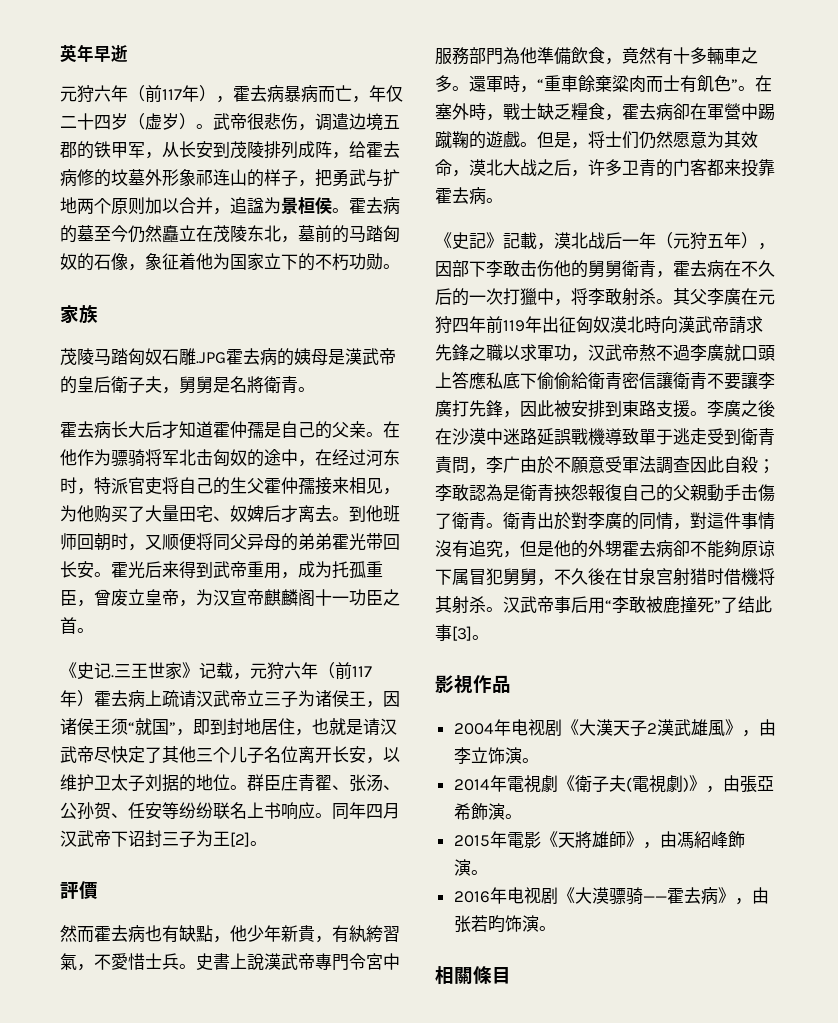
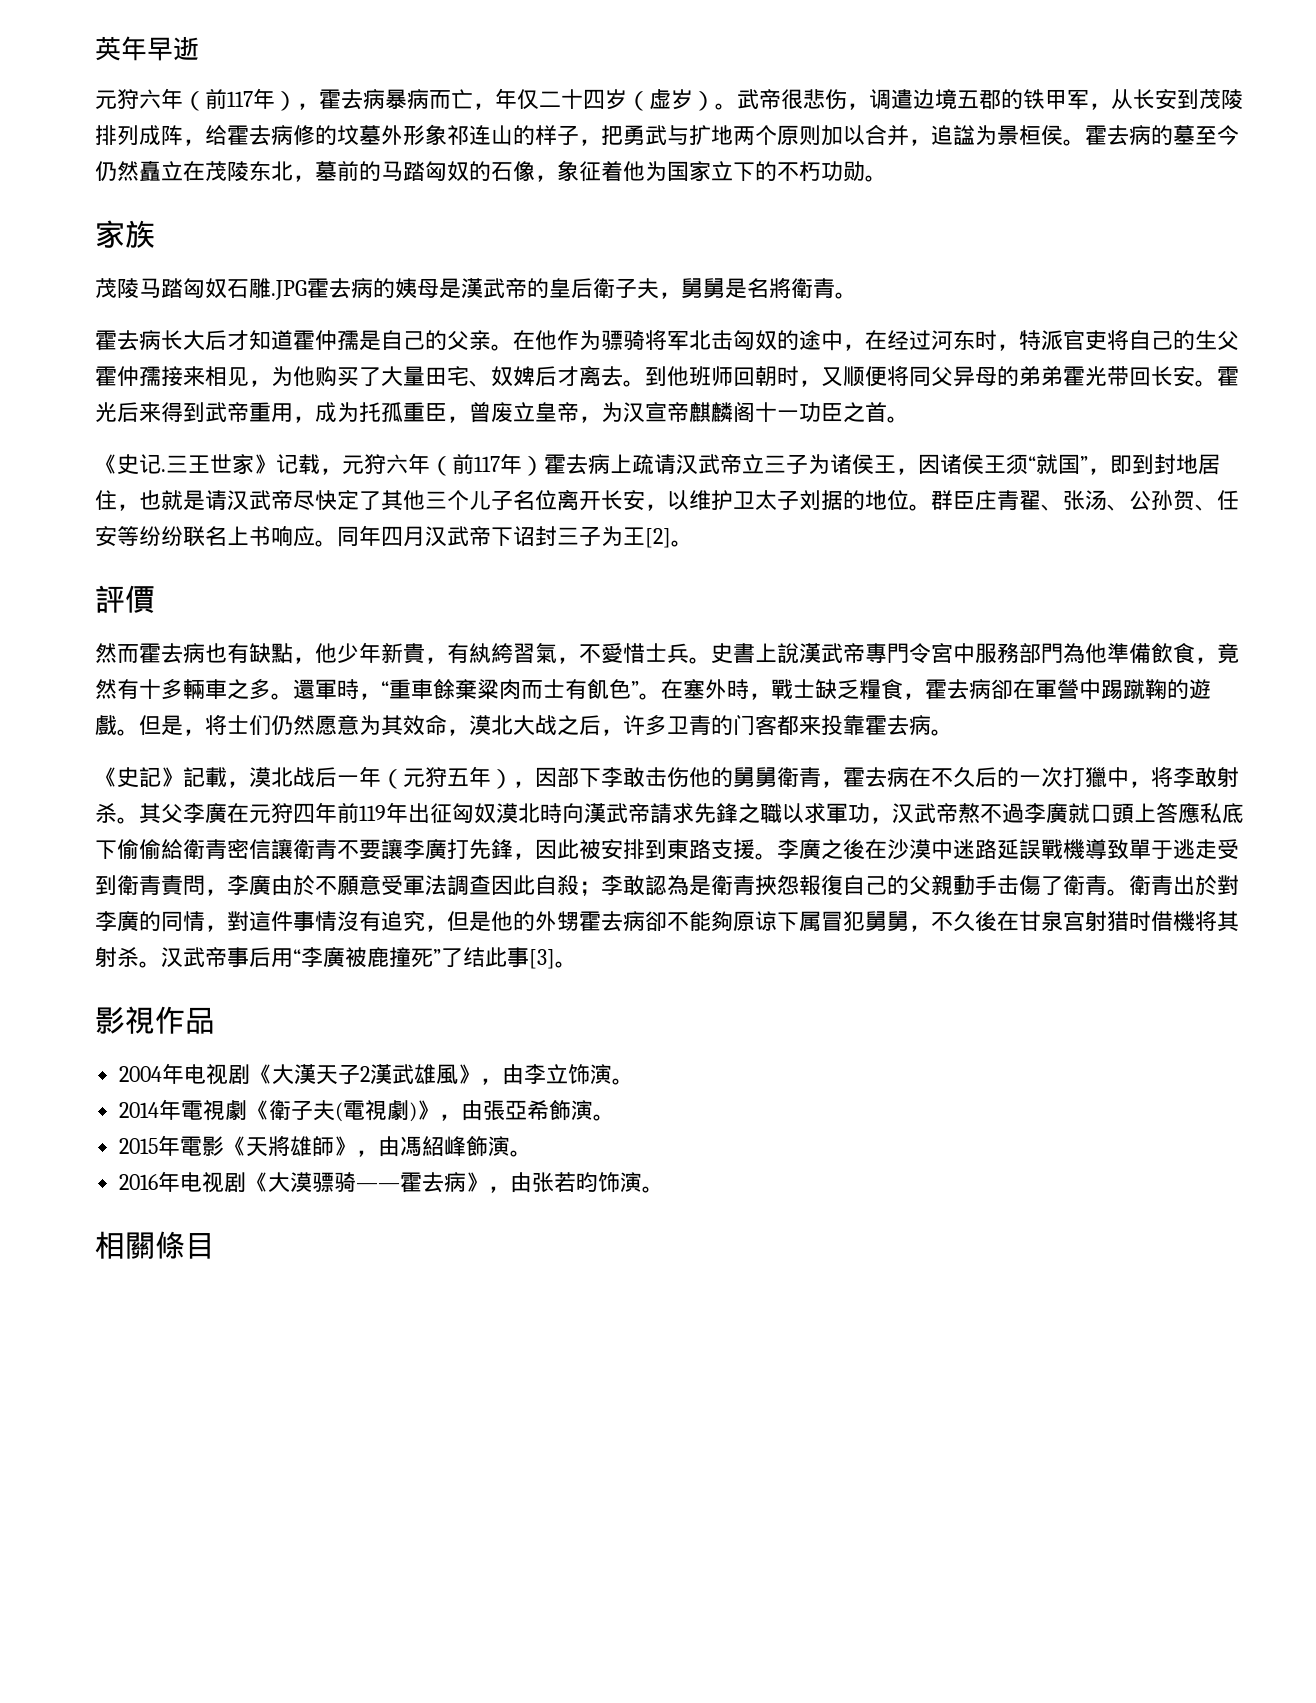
[503,456,520,473] 广 -> [249,875,271,896] 廣
[629,596,646,613] 敢 -> [323,947,345,968] 廣

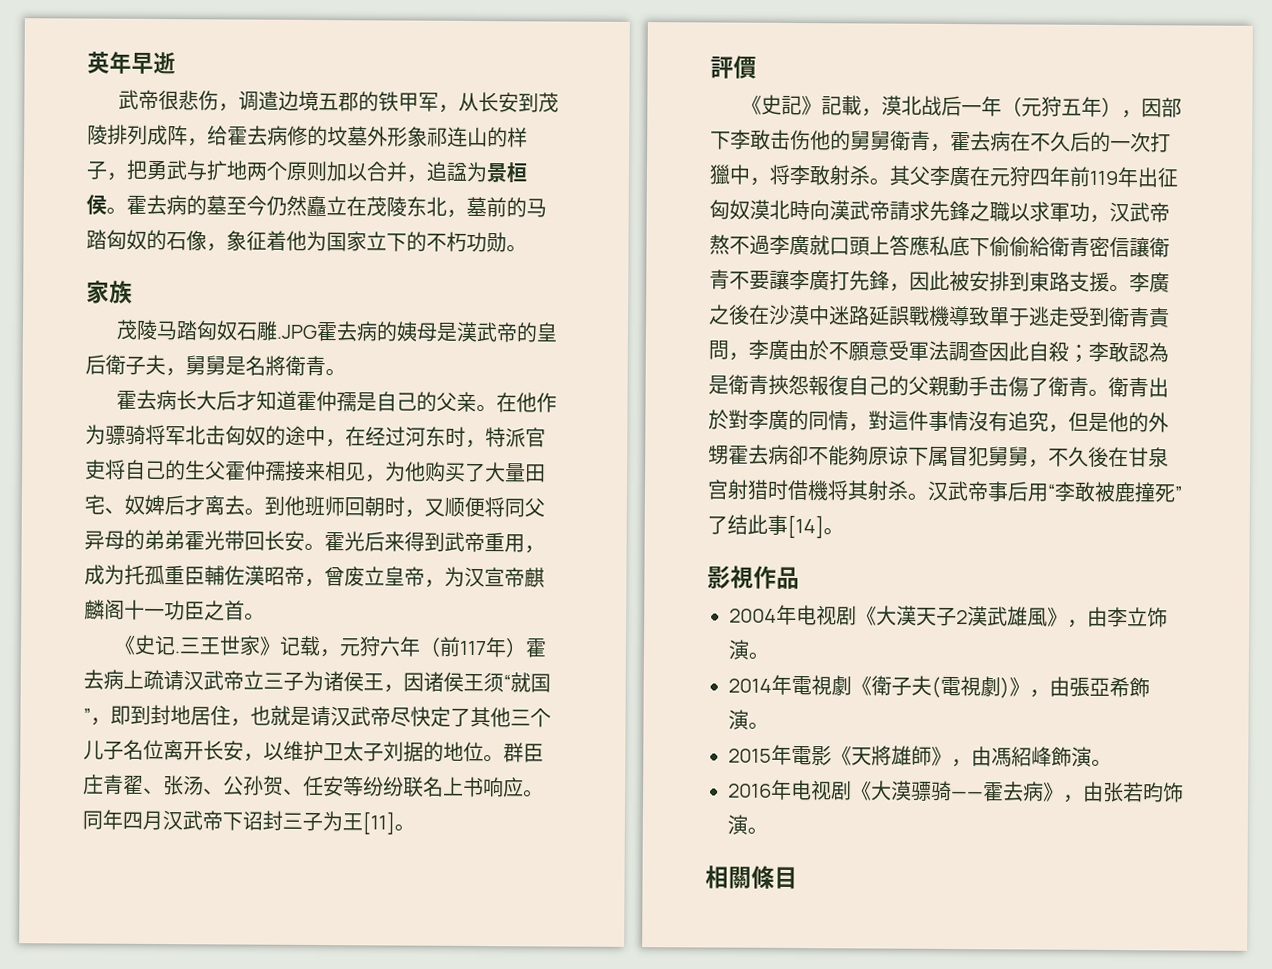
[95,88,737,111] 元狩六年（前117年），霍去病暴病而亡，年仅二十四岁（虚岁）。 -> (176, 63) none
(447, 412) none -> [204,565,305,586] 輔佐漢昭帝
[645,528,671,548] [2] -> [362,811,395,835] [11]
[95,642,1239,664] [95,678,1211,700] [95,714,953,736] // 然而霍去病也有缺點，他少年新貴，有紈絝習氣，不愛惜士兵。史書上說漢武帝專門令宮中服務部門為他準備飲食，竟然有十多輛車之多。還軍時，“重車餘棄粱肉而士有飢色”。在塞外時，戰士缺乏糧食，霍去病卻在軍營中踢蹴鞠的遊戲。但是，将士们仍然愿意为其效命，漠北大战之后，许多卫青的门客都来投靠霍去病。 -> (757, 67) none
[323,947,345,968] 廣 -> [1074,481,1096,502] 敢
[529,949,555,969] [3] -> [787,514,824,539] [14]

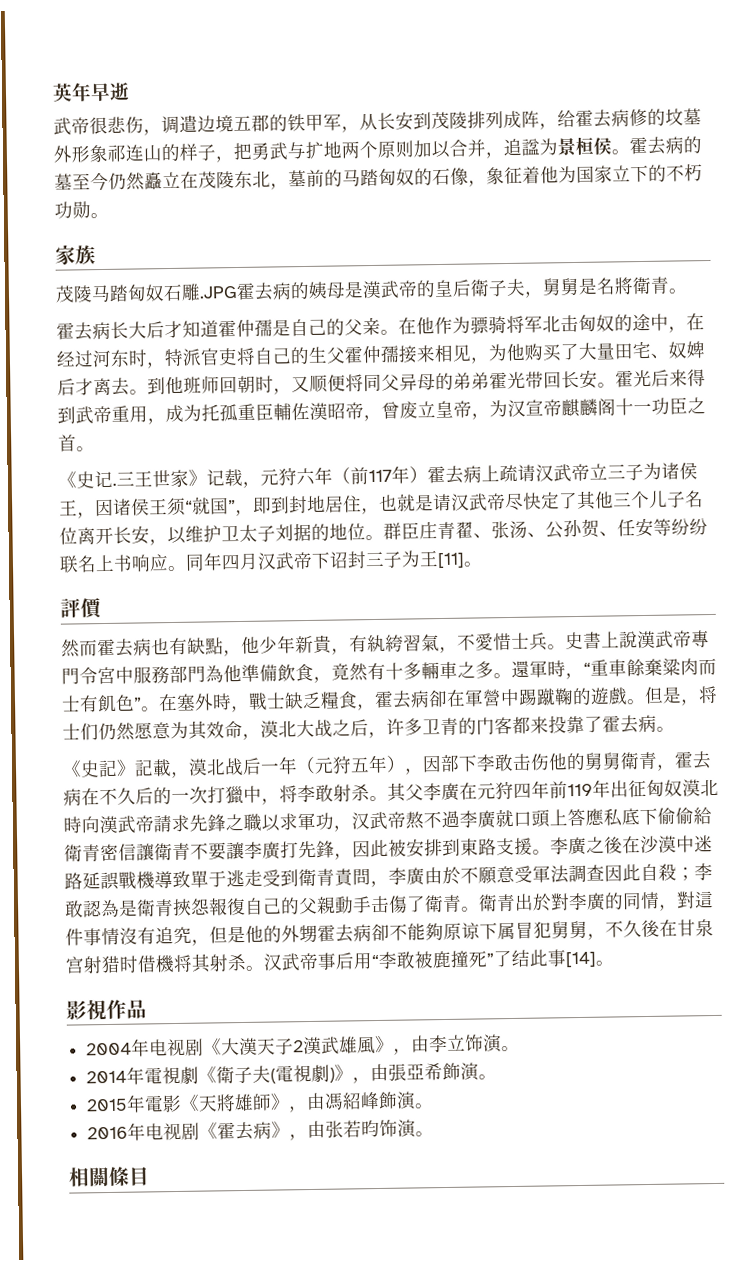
(757, 67) none -> [61,630,710,658] [61,657,717,685] [61,685,718,713] [62,714,675,741] // 然而霍去病也有缺點，他少年新貴，有紈絝習氣，不愛惜士兵。史書上說漢武帝專門令宮中服務部門為他準備飲食，竟然有十多輛車之多。還軍時，“重車餘棄粱肉而士有飢色”。在塞外時，戰士缺乏糧食，霍去病卻在軍營中踢蹴鞠的遊戲。但是，将士们仍然愿意为其效命，漠北大战之后，许多卫青的门客都来投靠了霍去病。
[871,780,984,801] 大漠骠骑—— -> (219, 1131) none

